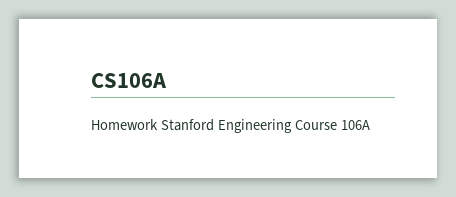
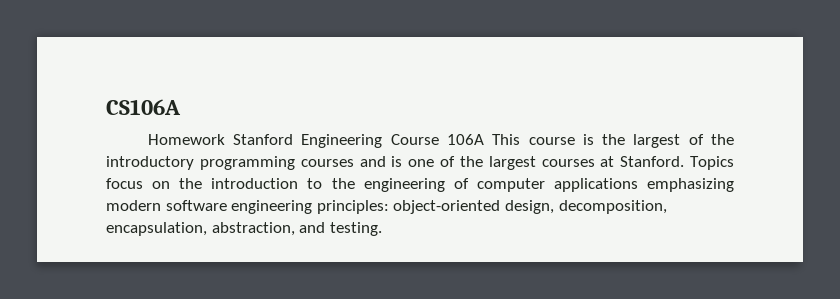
(370, 125) none -> [492,134,734,148] [106,156,734,170] [106,178,735,192] [106,200,667,214] [106,222,382,236] This course is the largest of the introductory programming courses and is one of the largest courses at Stanford. Topics focus on the introduction to the engineering of computer applications emphasizing modern software engineering principles: object-oriented design, decomposition, encapsulation, abstraction, and testing.

